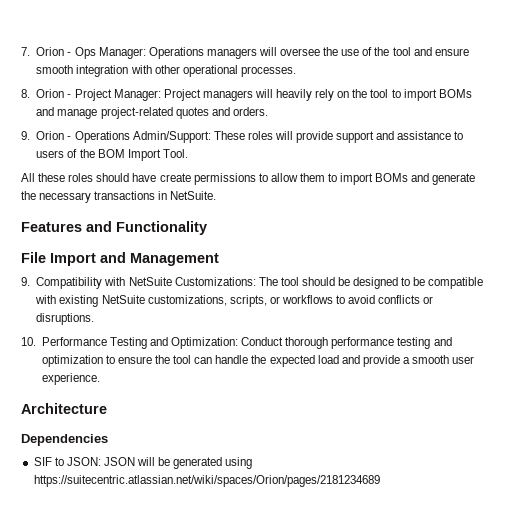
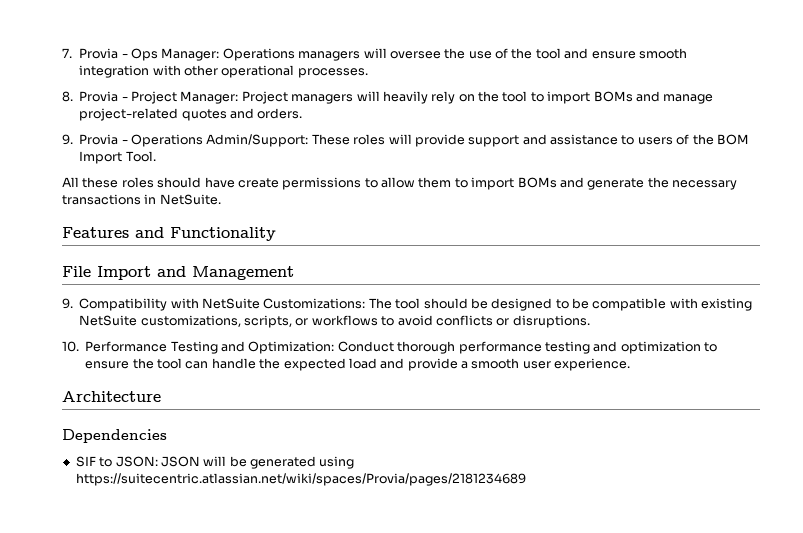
[36,47,65,56] Orion -> [79,48,119,59] Provia
[36,89,65,98] Orion -> [79,91,119,102] Provia
[36,131,65,140] Orion -> [79,134,119,145] Provia
[33,475,380,487] https://suitecentric.atlassian.net/wiki/spaces/Orion/pages/2181234689 -> [75,473,526,486] https://suitecentric.atlassian.net/wiki/spaces/Provia/pages/2181234689

